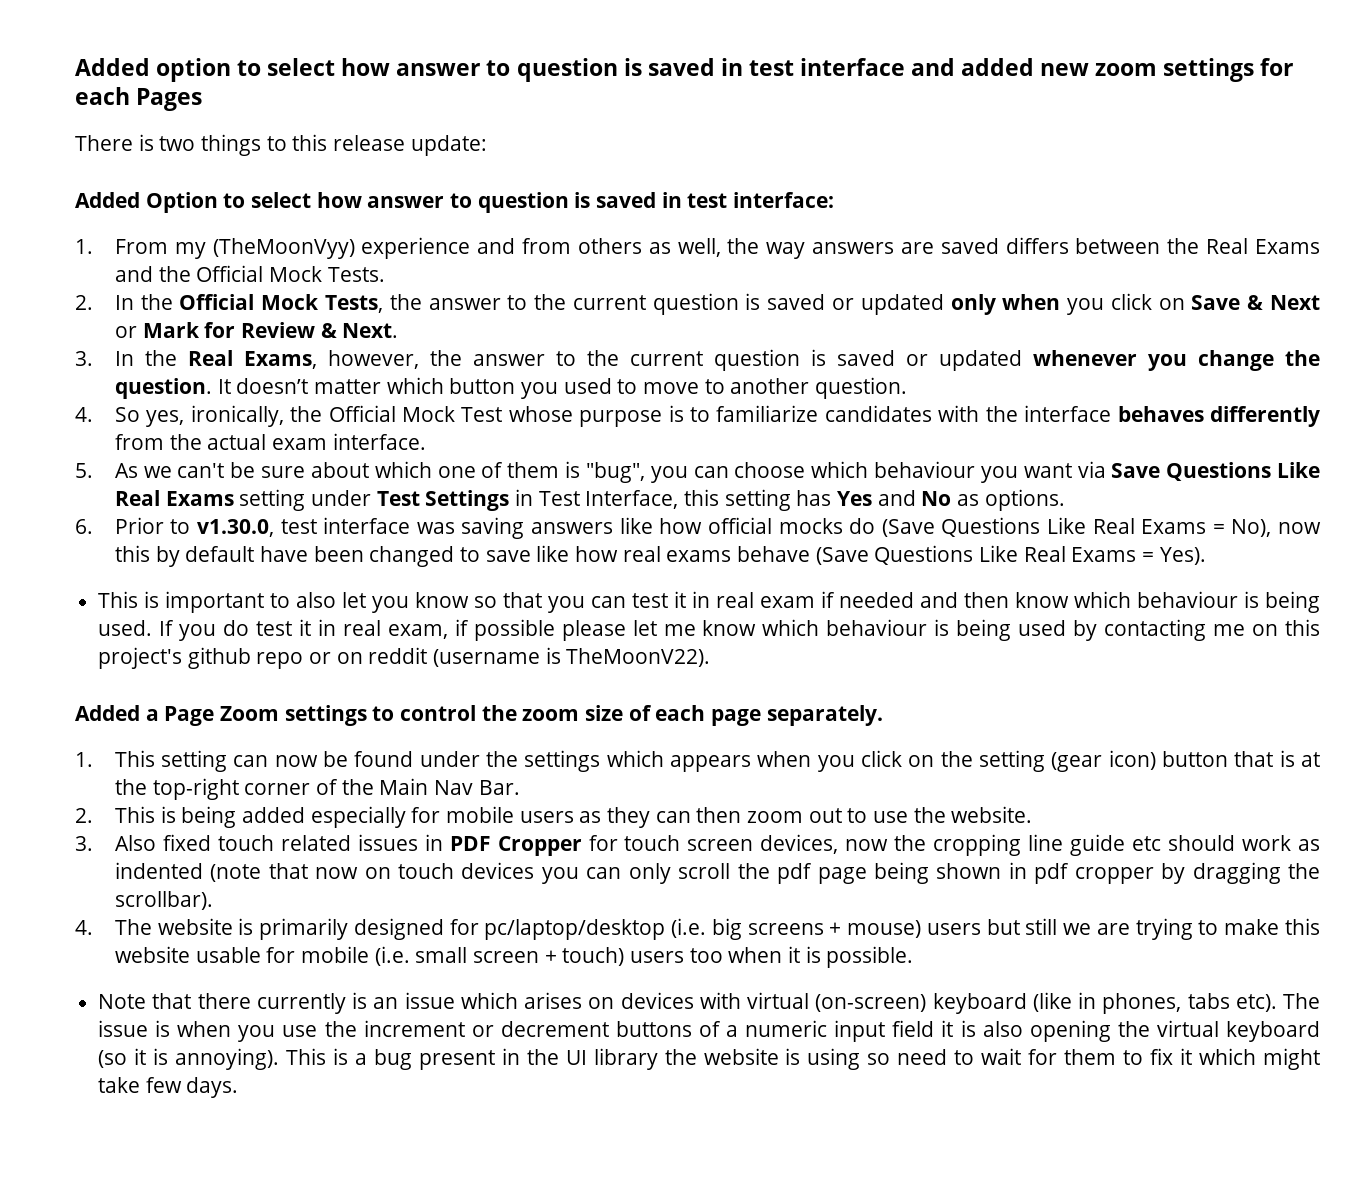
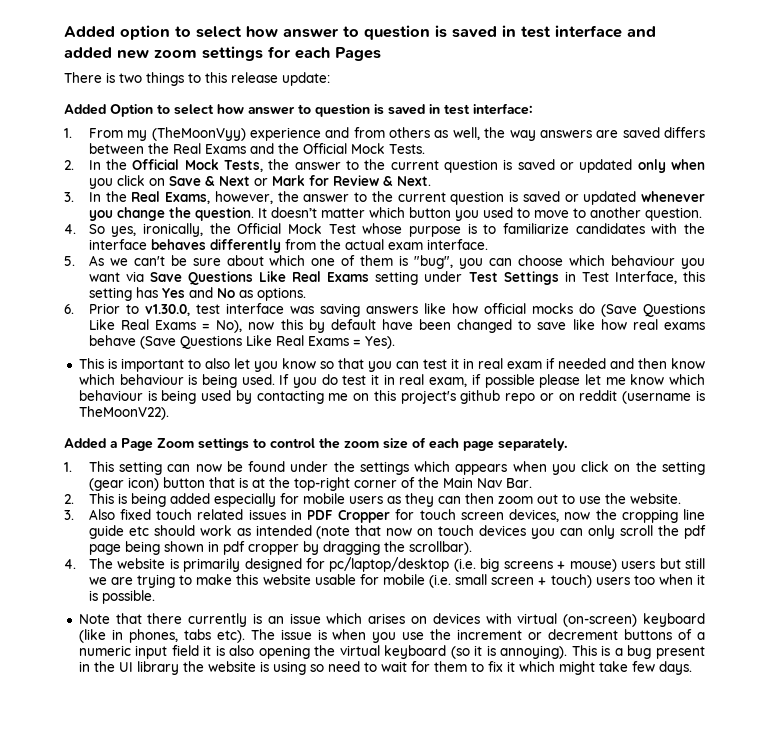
[114,862,203,879] indented -> [255,525,312,536] intended

